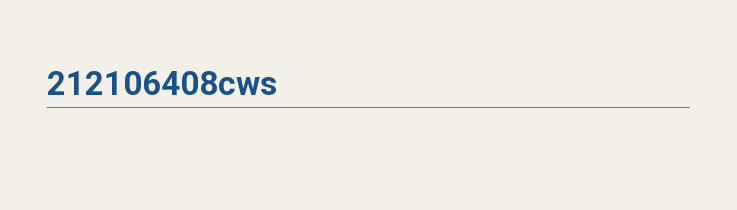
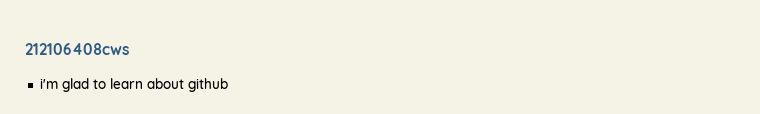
(277, 83) none -> [39,78,228,92] // i'm glad to learn about github

